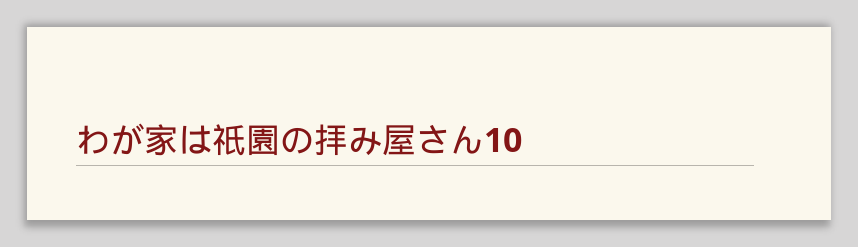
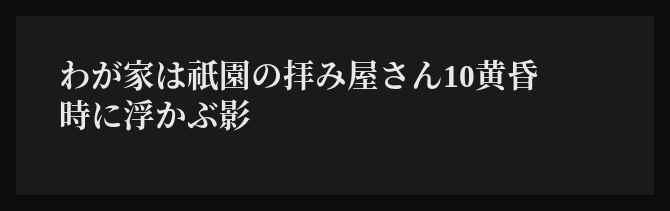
(522, 140) none -> [475,59,539,93] [59,99,251,131] 黄昏時に浮かぶ影

